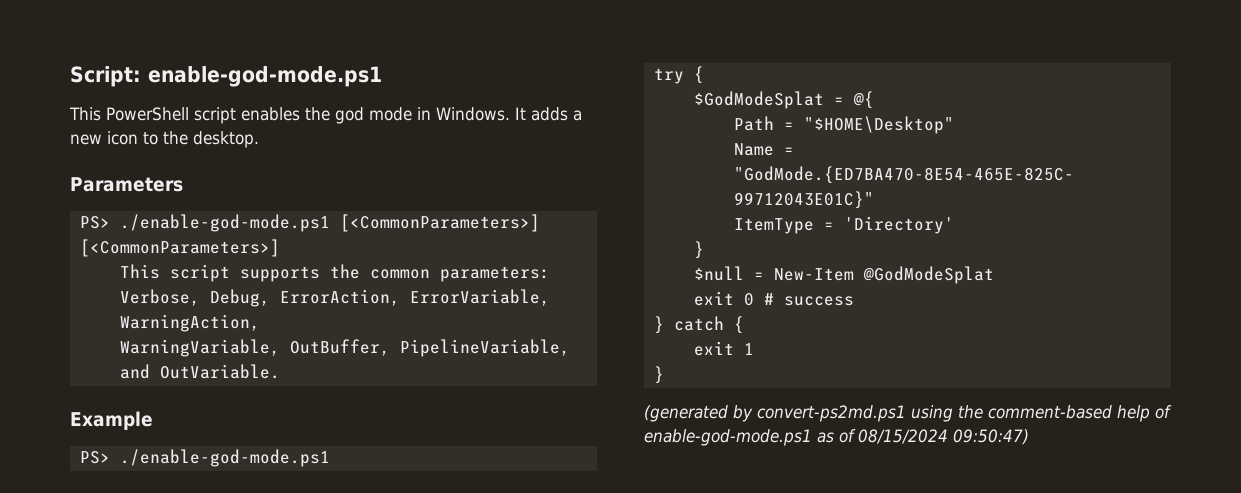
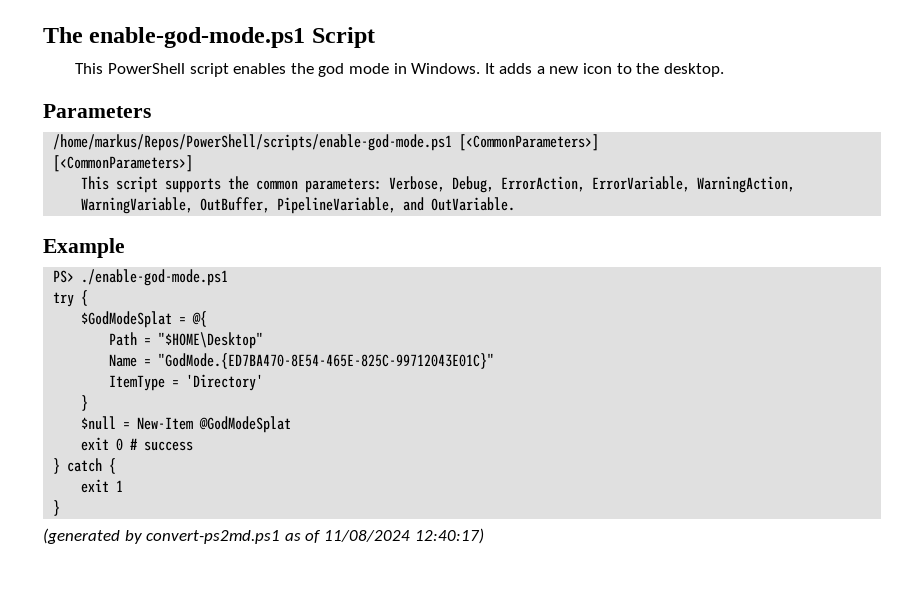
[70,66,382,87] Script: enable-god-mode.ps1 -> [43,27,375,48] The enable-god-mode.ps1 Script
[79,214,330,232] PS> ./enable-god-mode.ps1 -> [53,134,453,151] /home/markus/Repos/PowerShell/scripts/enable-god-mode.ps1
[911,405,1172,422] [644,429,1029,446] using the comment-based help of enable-god-mode.ps1 as of 08/15/2024 09:50:47) -> [284,528,484,544] as of 11/08/2024 12:40:17)

